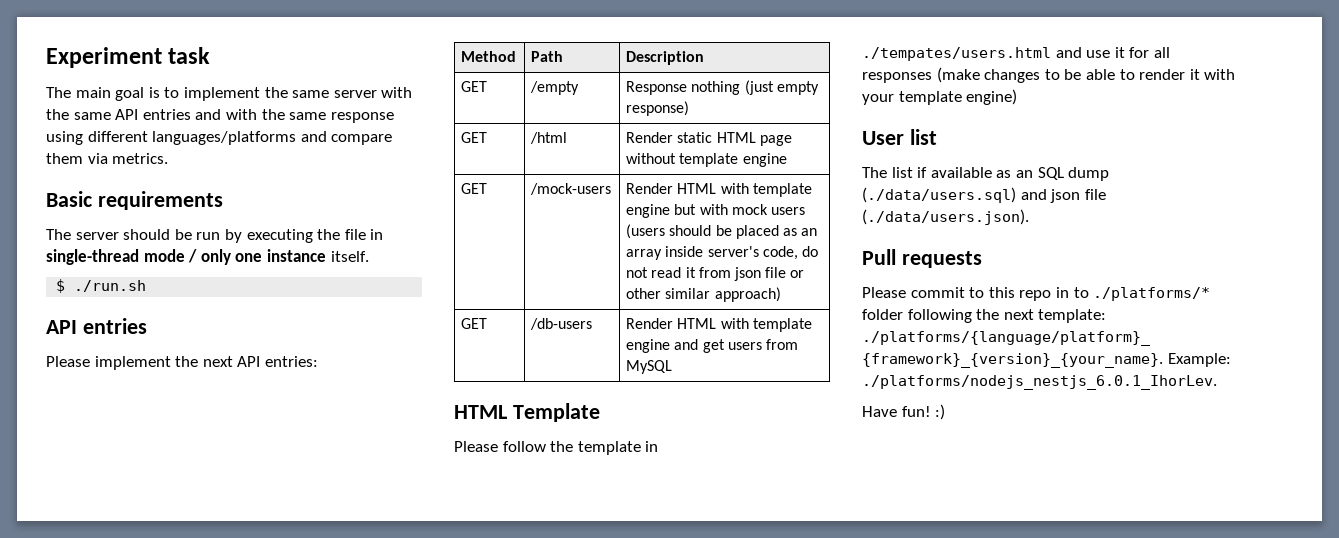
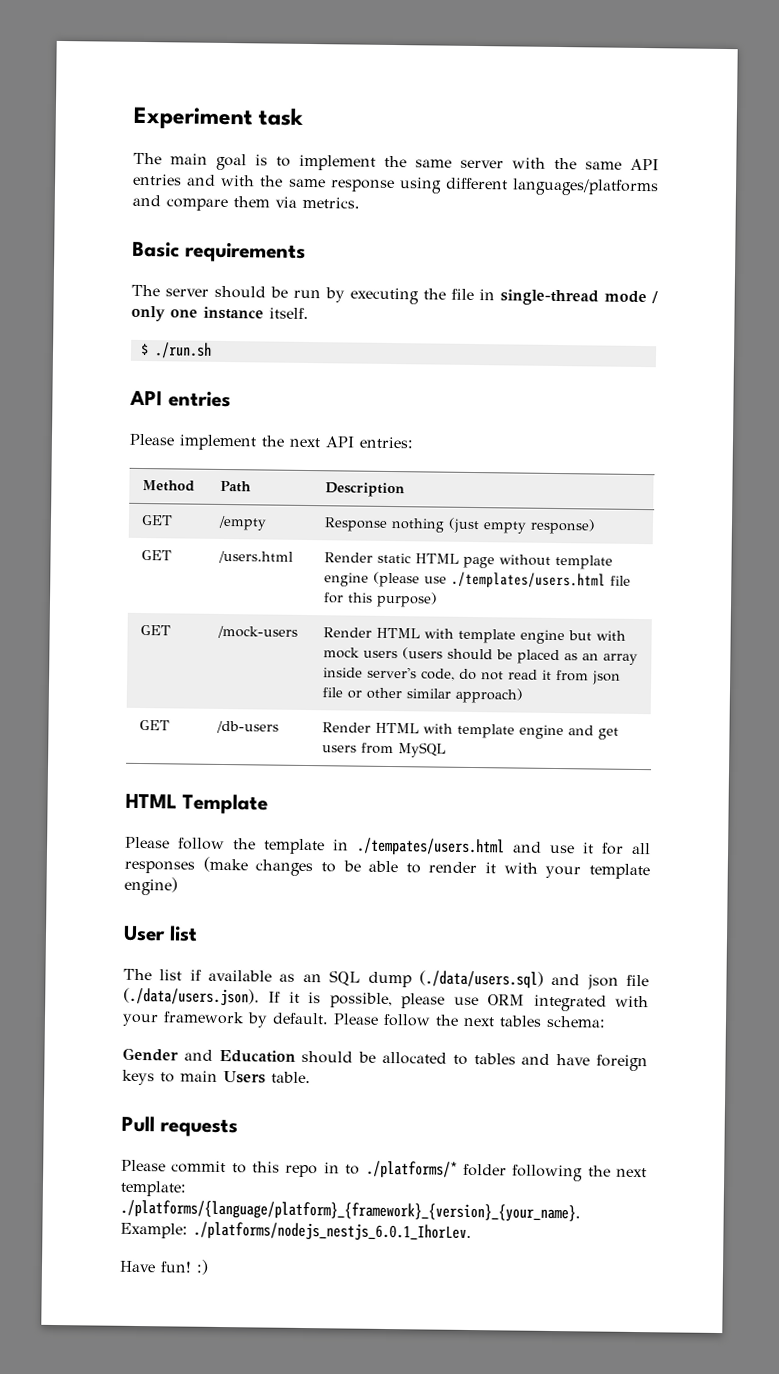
[530,132,568,144] /html -> [217,550,293,564] /users.html
(787, 160) none -> [372,571,631,589] [323,591,438,608] (please use ./templates/users.html file for this purpose)
(1029, 217) none -> [268,991,650,1012] [122,1011,606,1028] [122,1047,648,1072] [122,1069,311,1086] If it is possible, please use ORM integrated with your framework by default. Please follow the next tables schema: // Gender and Education should be allocated to tables and have foreign keys to main Users table.

